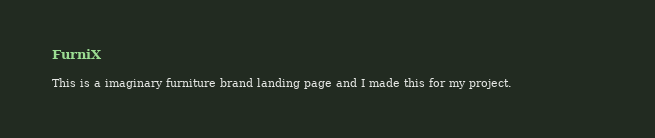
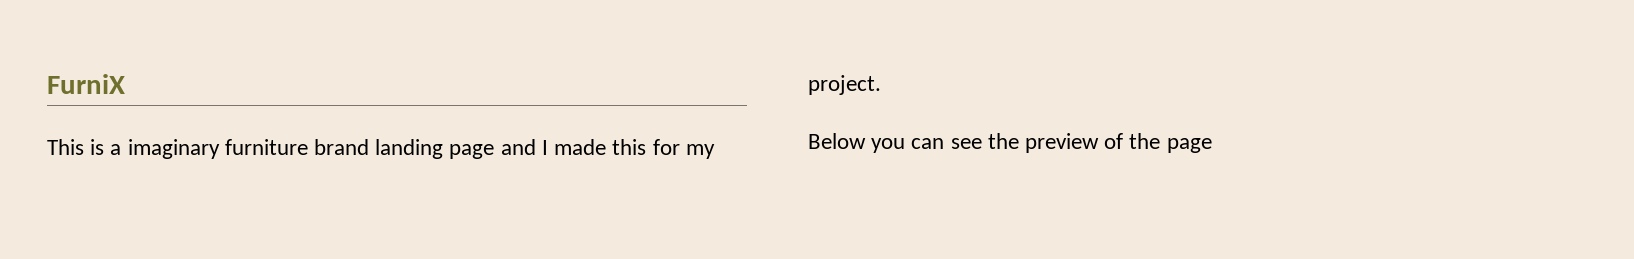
(512, 84) none -> [808,133,1212,153] // Below you can see the preview of the page

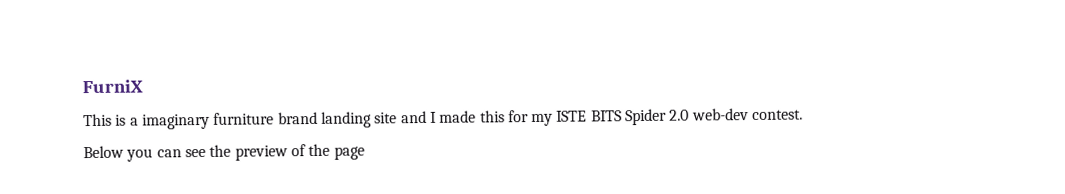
[449,144,495,159] page -> [374,112,398,124] site
[808,75,881,95] project. -> [556,108,804,126] ISTE BITS Spider 2.0 web-dev contest.

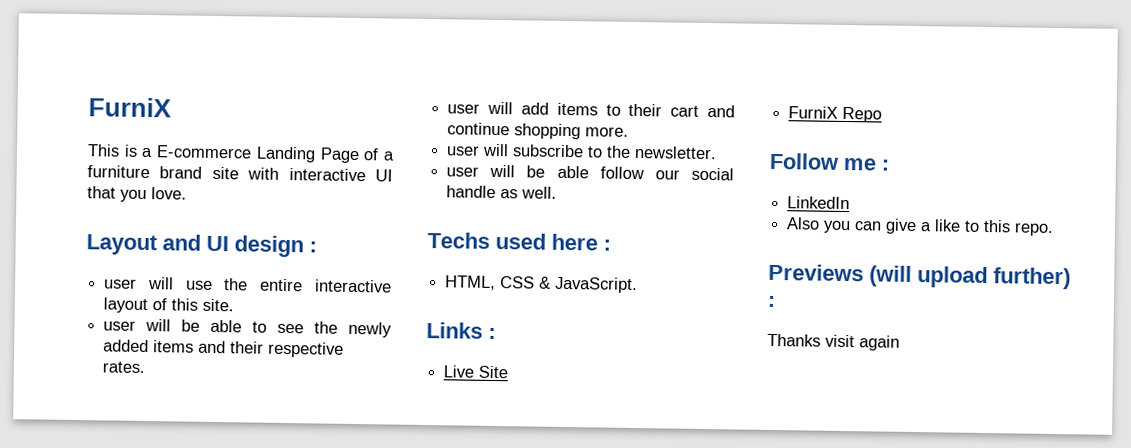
[141,108,804,130] [83,143,365,162] imaginary furniture brand landing site and I made this for my ISTE BITS Spider 2.0 web-dev contest. // Below you can see the preview of the page -> [156,145,395,164] [87,165,393,182] [87,186,187,202] [86,234,317,258] [104,277,393,293] [103,297,235,314] [103,319,392,338] [103,339,345,358] [102,361,146,374] [447,101,735,118] [447,122,630,140] [446,143,718,160] [446,164,734,181] [446,185,558,199] [427,232,611,251] [445,275,639,294] [426,322,496,340] [443,365,509,379] [788,106,883,123] [769,152,889,171] [787,196,851,210] [786,217,1055,236] [768,263,1071,290] [767,295,775,308] [767,333,900,351] E-commerce Landing Page of a furniture brand site with interactive UI that you love. // Layout and UI design : // user will use the entire interactive layout of this site. // user will be able to see the newly added items and their respective rates. // user will add items to their cart and continue shopping more. // user will subscribe to the newsletter. // user will be able follow our social handle as well. // Techs used here : // HTML, CSS & JavaScript. // Links : // Live Site // FurniX Repo // Follow me : // LinkedIn // Also you can give a like to this repo. // Previews (will upload further) : // Thanks visit again

